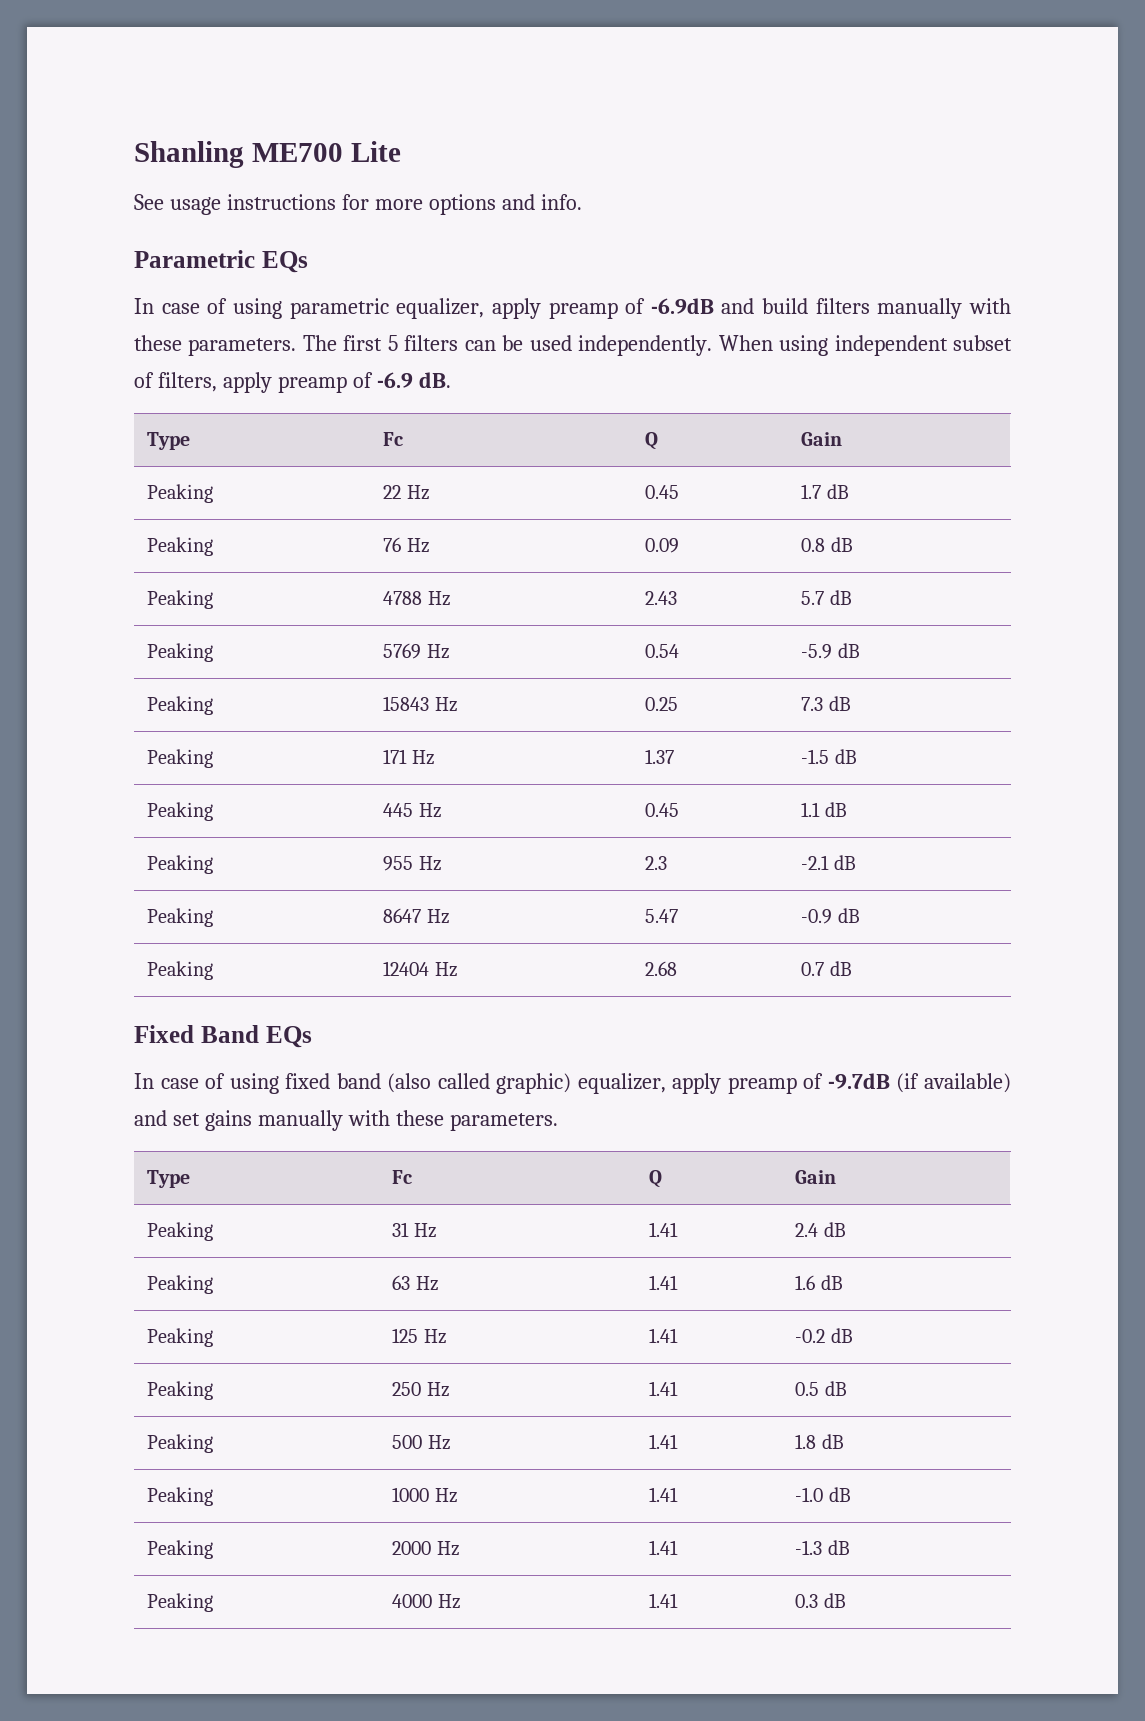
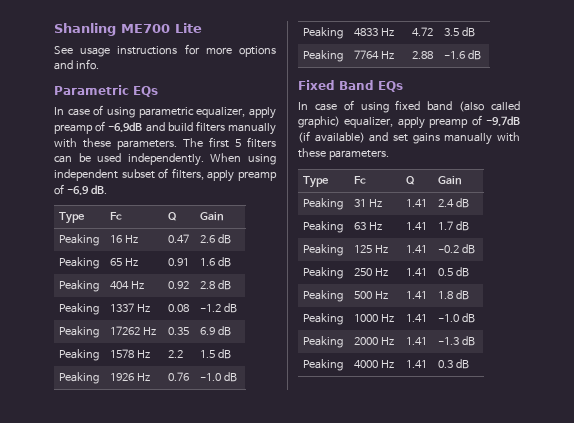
[383,485,430,500] [645,485,680,499] [801,484,849,499] [147,537,214,556] [383,537,430,553] [645,538,680,553] [801,537,853,552] [147,590,214,609] [383,591,451,606] [645,591,678,605] [801,590,852,605] [147,643,214,662] [383,643,450,659] [645,644,680,658] [801,643,860,659] [147,696,214,715] [383,696,458,712] [645,697,679,711] [801,696,851,711] [147,749,214,768] [383,749,435,765] [645,749,675,764] [801,749,857,764] [147,802,214,821] [383,803,442,818] [645,803,680,817] [801,802,847,817] [147,855,214,874] [383,856,442,871] [645,856,668,870] [801,855,856,870] [147,908,214,927] [383,908,450,924] [645,909,679,923] [801,908,860,924] [147,961,214,980] [383,961,458,977] [645,961,678,976] [801,962,825,976] 22 Hz | 0.45 | 1.7 dB // Peaking | 76 Hz | 0.09 | 0.8 dB // Peaking | 4788 Hz | 2.43 | 5.7 dB // Peaking | 5769 Hz | 0.54 | -5.9 dB // Peaking | 15843 Hz | 0.25 | 7.3 dB // Peaking | 171 Hz | 1.37 | -1.5 dB // Peaking | 445 Hz | 0.45 | 1.1 dB // Peaking | 955 Hz | 2.3 | -2.1 dB // Peaking | 8647 Hz | 5.47 | -0.9 dB // Peaking | 12404 Hz | 2.68 | 0.7 -> [110,235,139,243] [168,234,190,243] [200,234,232,244] [59,257,100,269] [110,258,139,266] [168,258,190,266] [200,257,232,267] [59,280,100,292] [110,281,145,289] [168,281,190,289] [200,280,232,290] [59,303,100,315] [110,303,151,312] [168,304,190,312] [200,303,238,313] [59,326,100,338] [110,326,157,335] [168,327,190,335] [200,326,232,336] [59,349,100,361] [110,349,151,358] [168,350,184,358] [200,349,232,359] [59,372,100,384] [110,373,151,381] [168,372,190,381] [200,372,238,382] [303,27,344,39] [354,28,395,36] [412,27,434,36] [444,27,476,37] [303,50,344,62] [354,50,395,59] [412,51,434,59] [444,51,466,59] 16 Hz | 0.47 | 2.6 dB // Peaking | 65 Hz | 0.91 | 1.6 dB // Peaking | 404 Hz | 0.92 | 2.8 dB // Peaking | 1337 Hz | 0.08 | -1.2 dB // Peaking | 17262 Hz | 0.35 | 6.9 dB // Peaking | 1578 Hz | 2.2 | 1.5 dB // Peaking | 1926 Hz | 0.76 | -1.0 dB // Peaking | 4833 Hz | 4.72 | 3.5 dB // Peaking | 7764 Hz | 2.88 | -1.6
[795,1275,816,1290] 1.6 -> [438,221,454,230] 1.7

